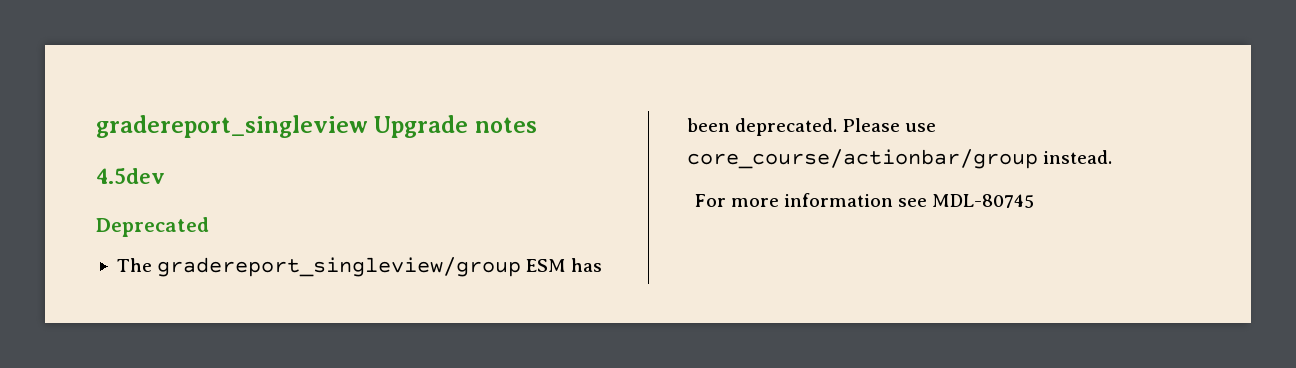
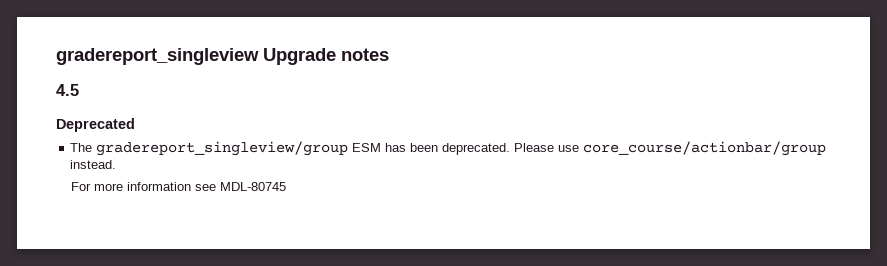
[96,168,165,184] 4.5dev -> [56,84,79,96] 4.5

